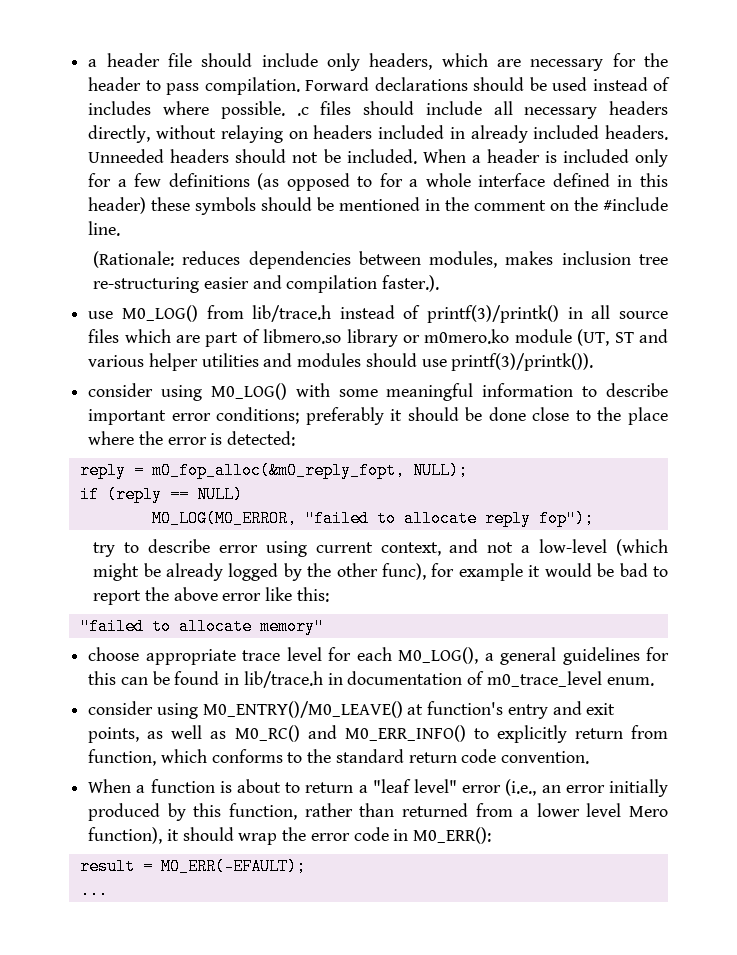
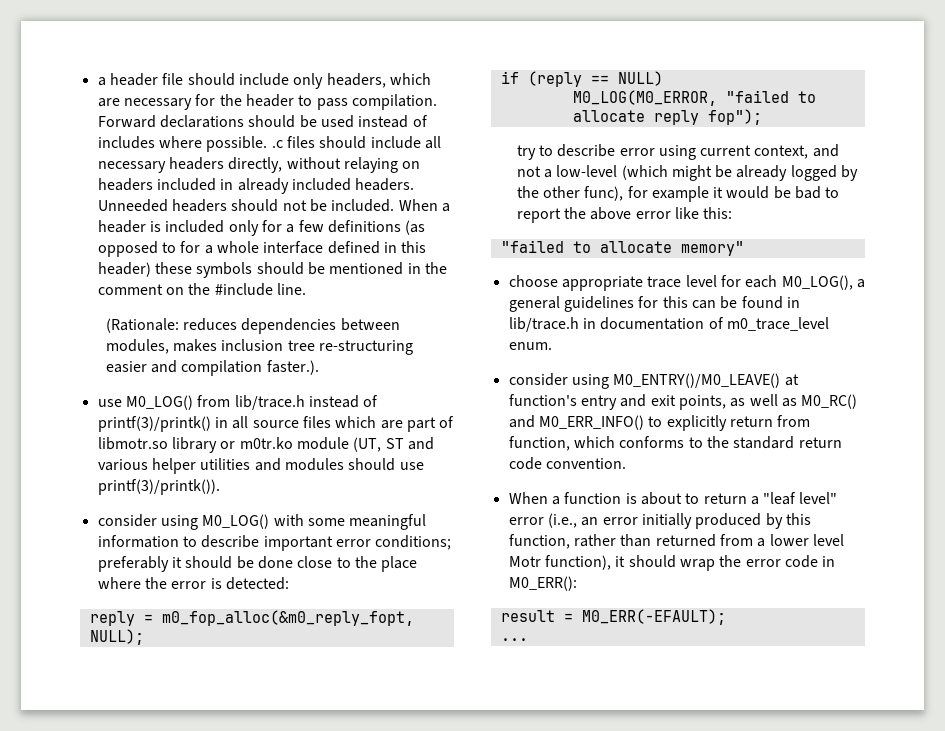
[263,329,342,344] libmero.so -> [97,437,168,450] libmotr.so
[424,329,510,344] m0mero.ko -> [239,437,293,449] m0tr.ko
[629,806,669,817] Mero -> [508,556,541,567] Motr

